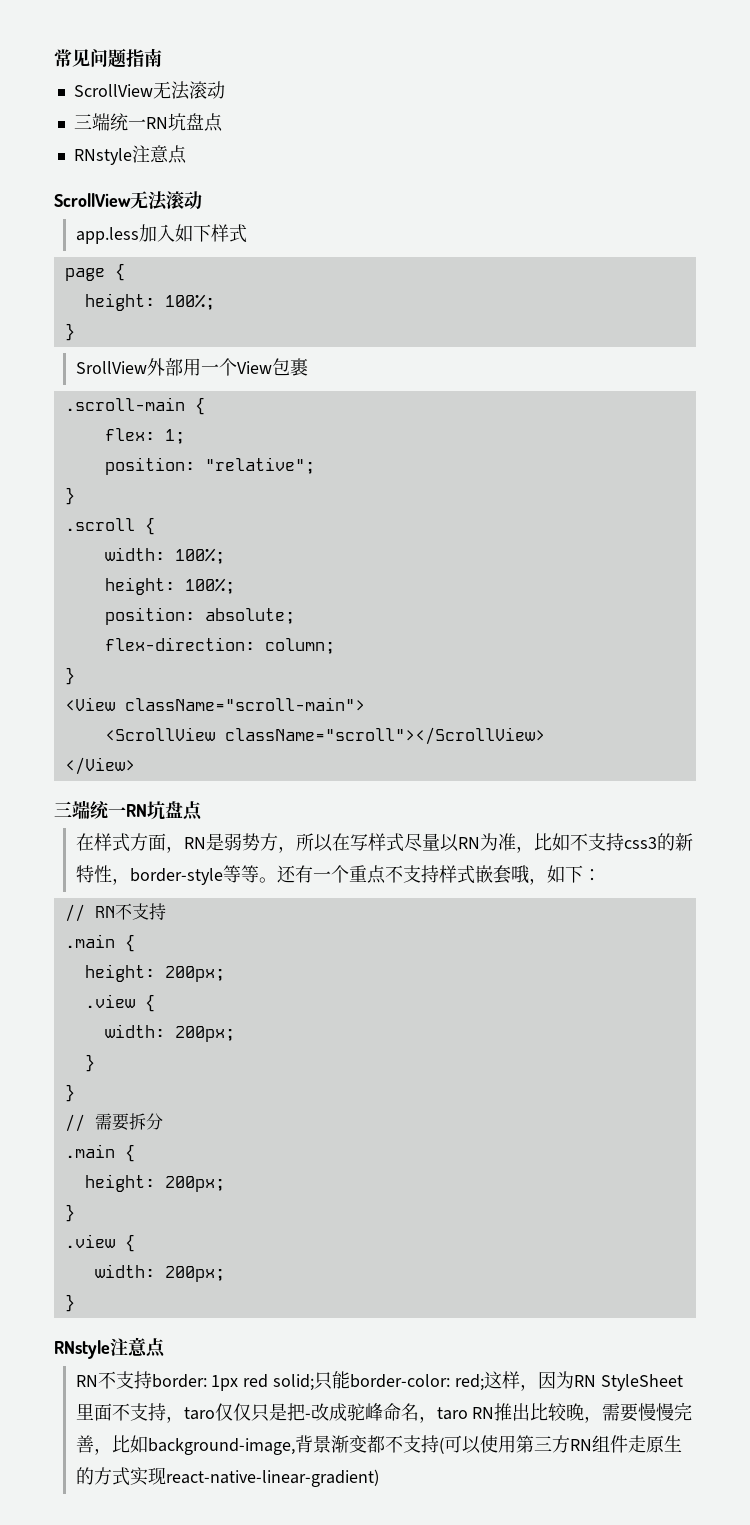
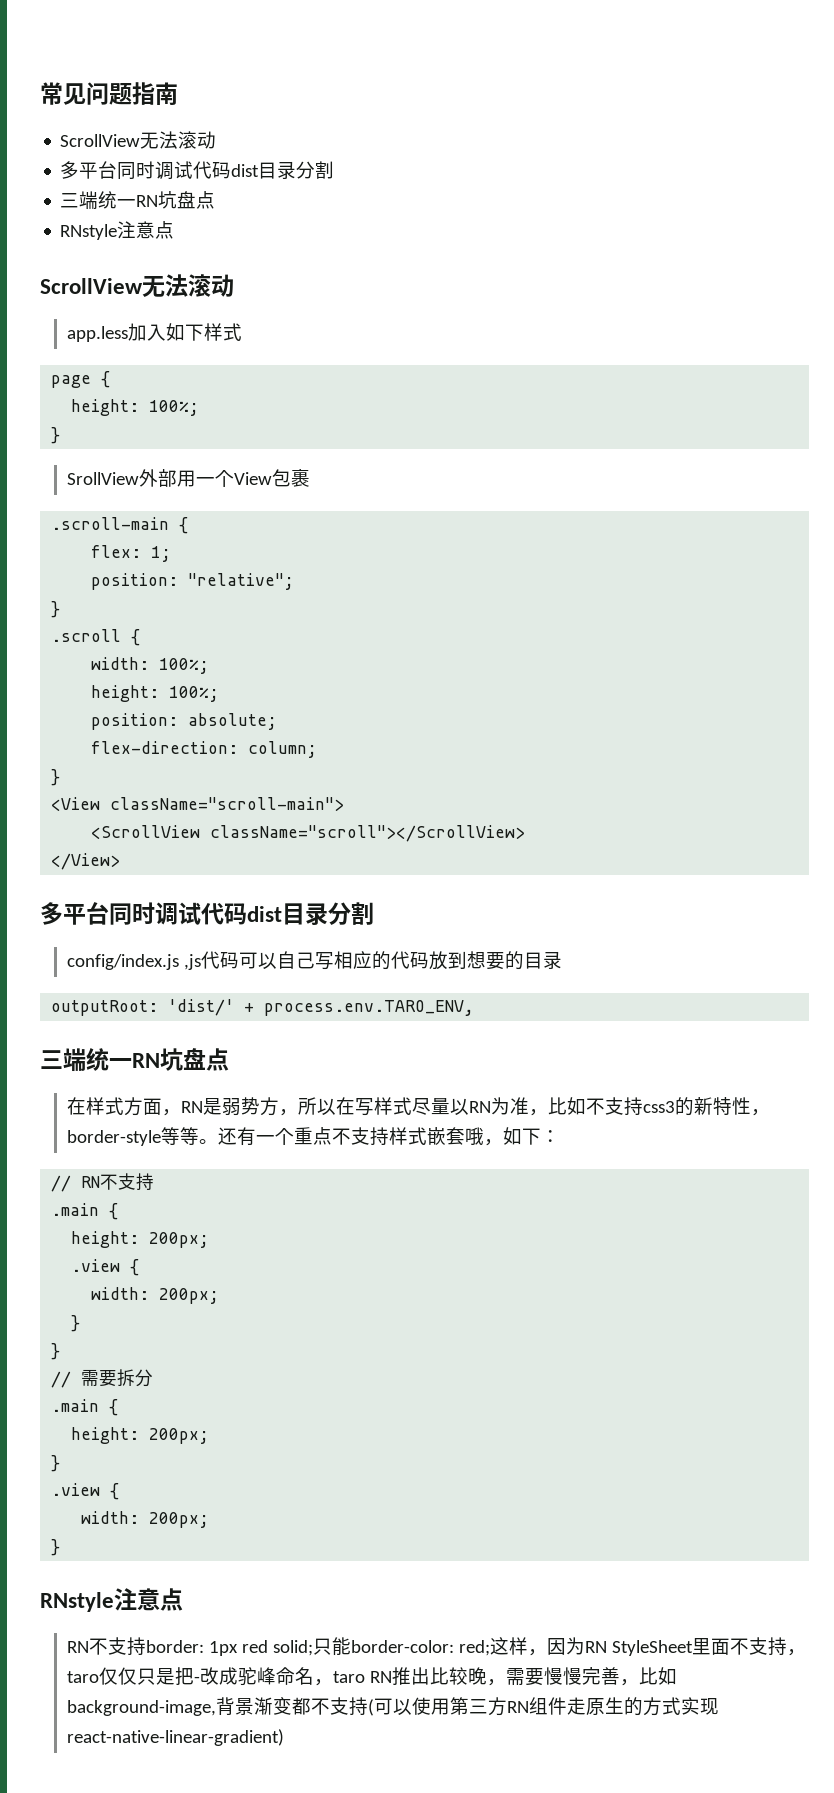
(225, 90) none -> [60,161,335,180] // 多平台同时调试代码dist目录分割
(135, 766) none -> [40,902,374,926] [66,951,562,970] [51,999,475,1016] // 多平台同时调试代码dist目录分割 // config/index.js ,js代码可以自己写相应的代码放到想要的目录 // outputRoot: 'dist/' + process.env.TARO_ENV,

